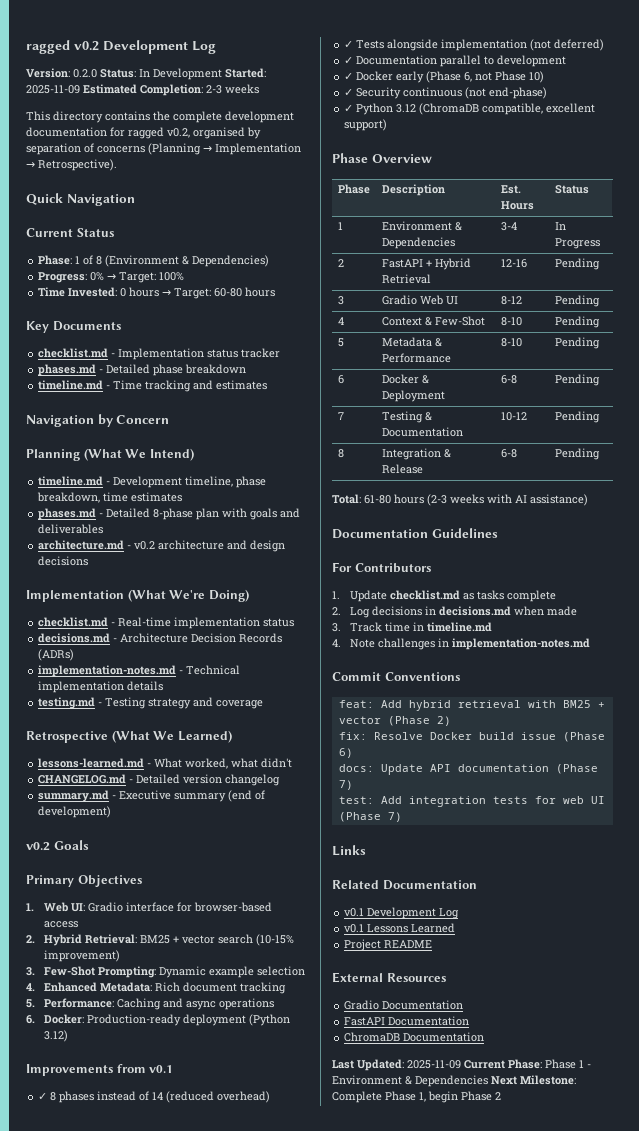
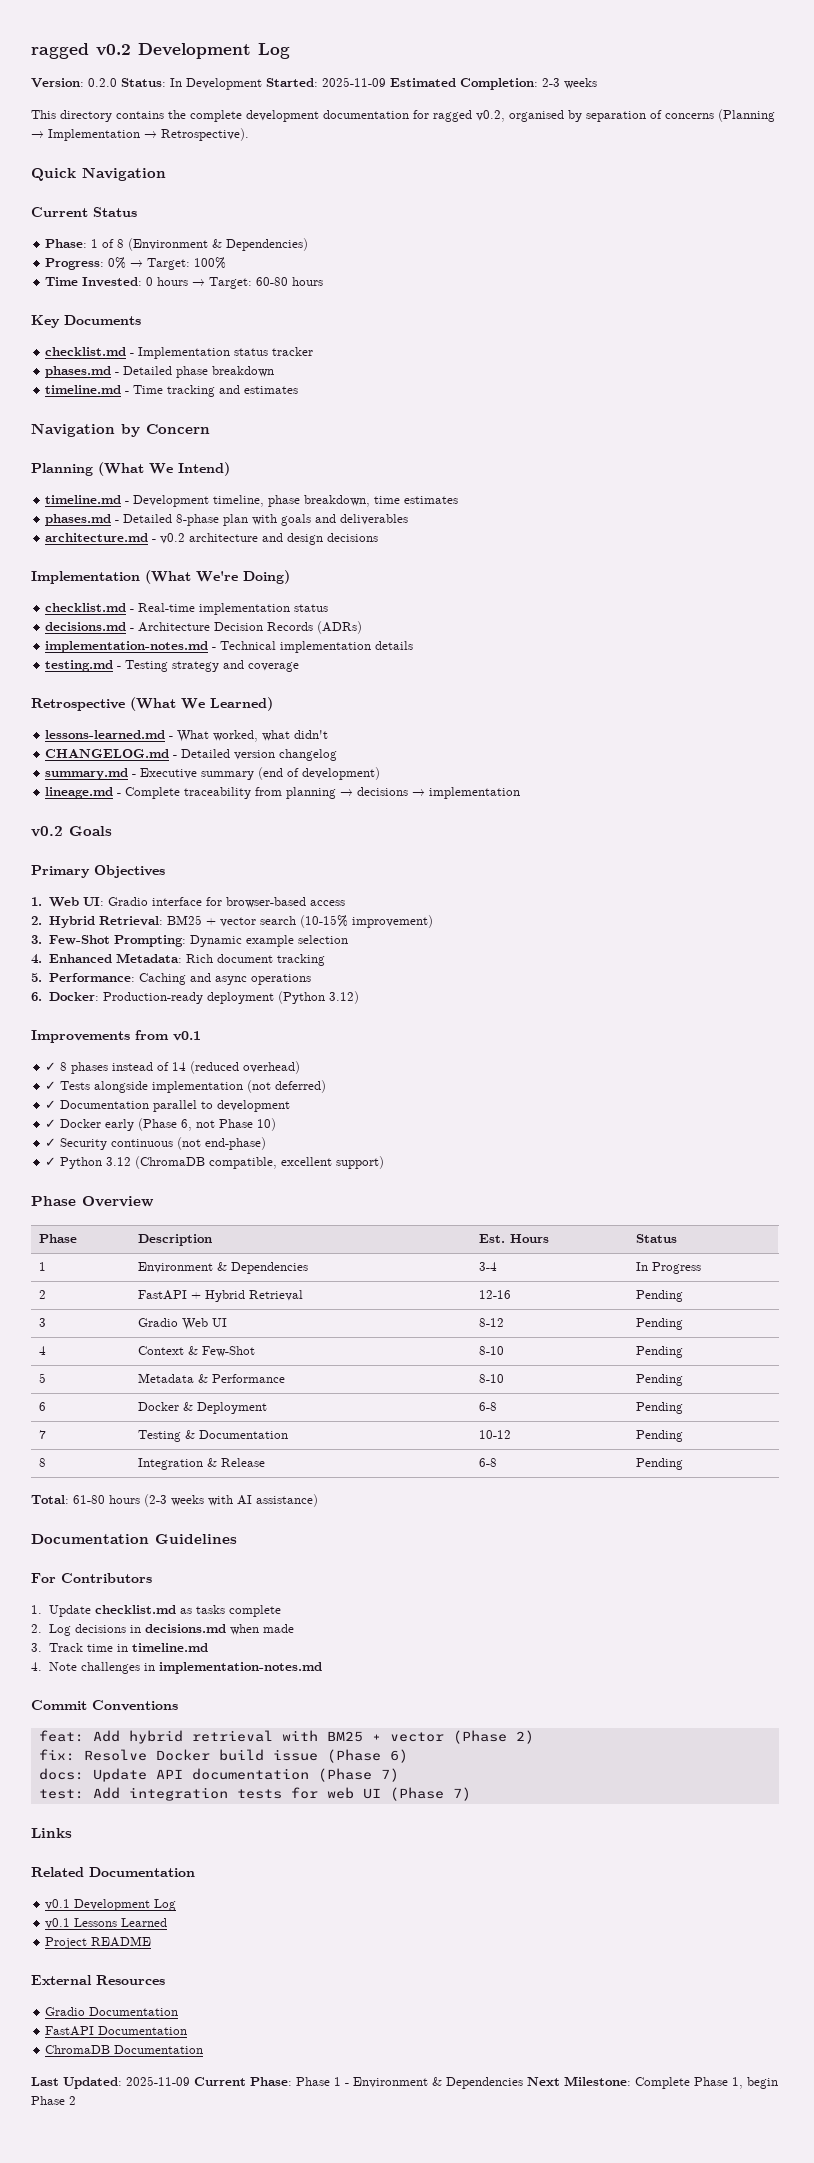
(112, 812) none -> [45,787,521,799] // lineage.md - Complete traceability from planning → decisions → implementation

